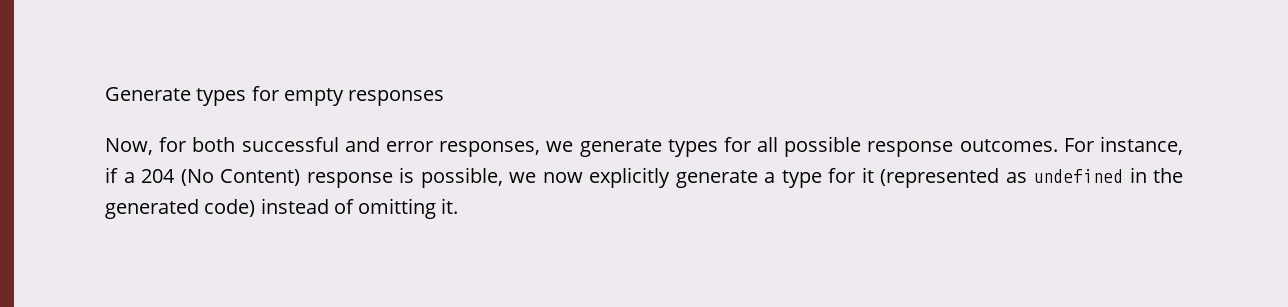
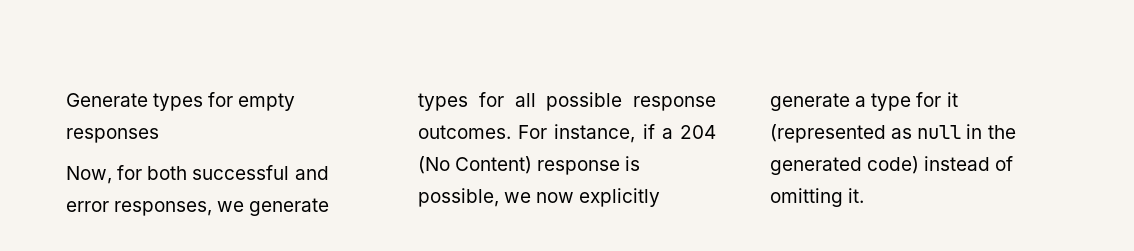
[1033,169,1123,183] undefined -> [917,125,962,139] null

